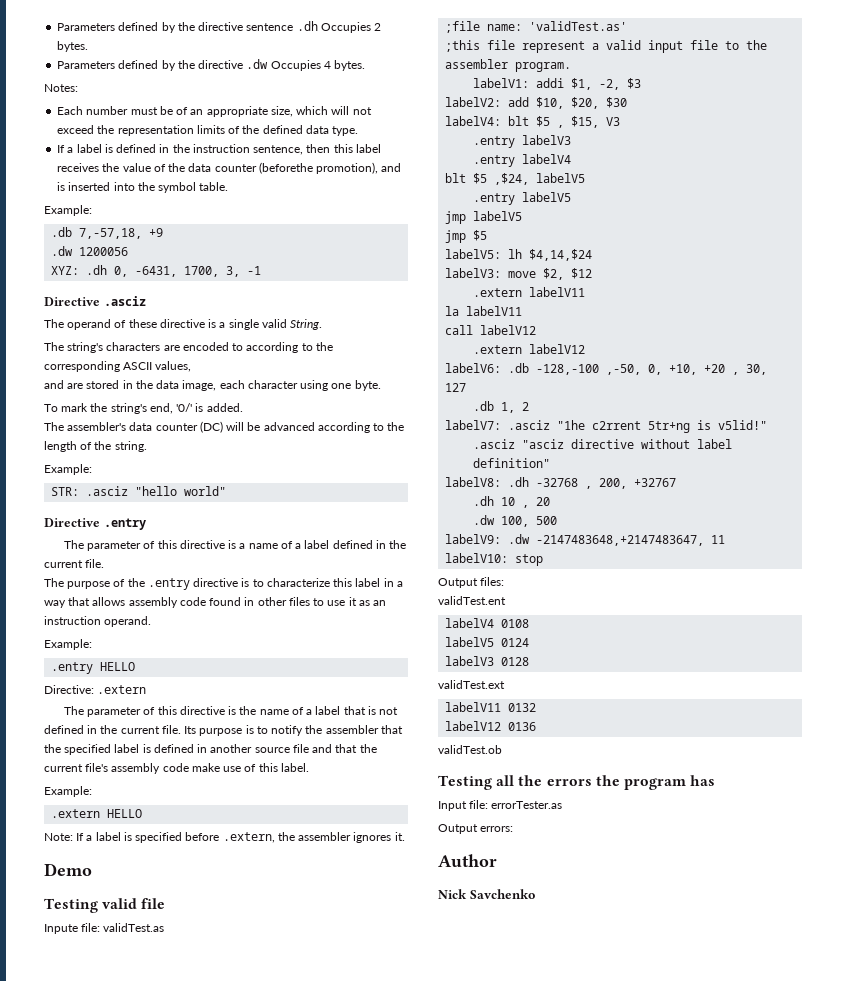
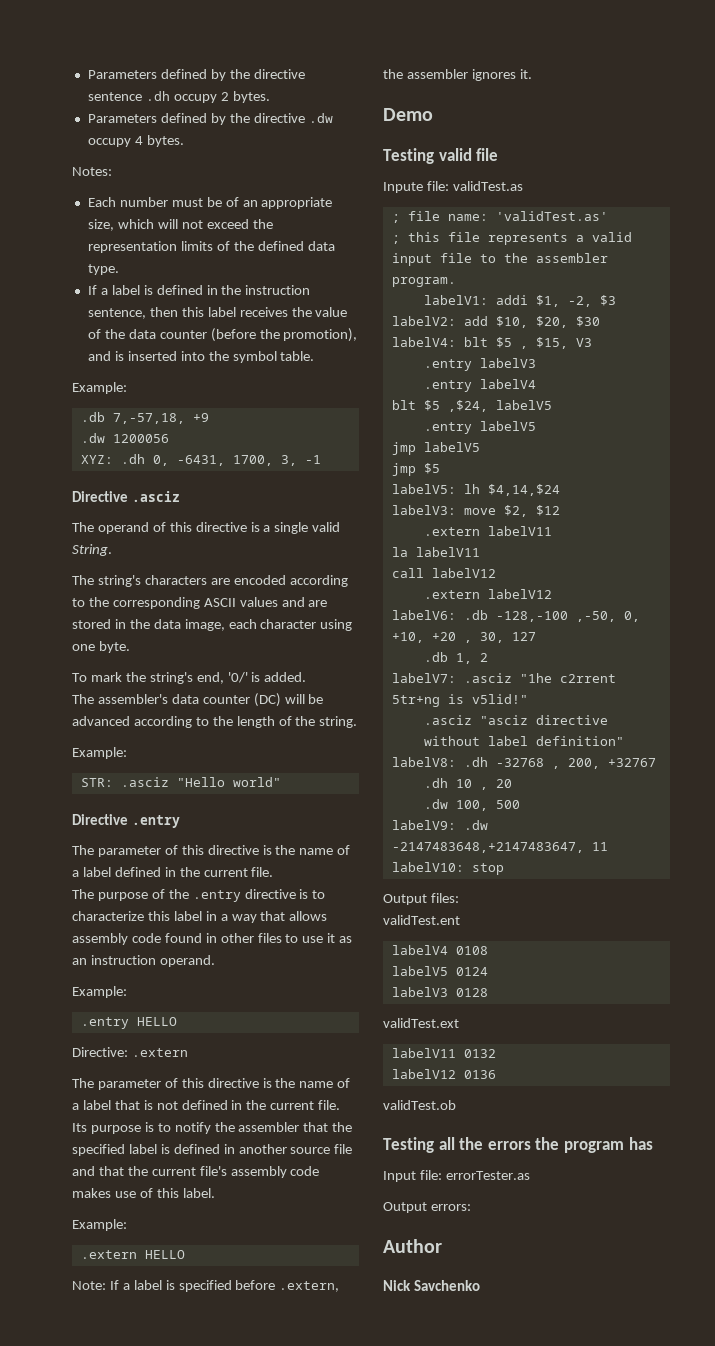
[320,22,371,33] Occupies -> [173,94,217,103] occupy
[270,60,321,71] Occupies -> [87,138,131,147] occupy
[258,162,313,174] (beforethe -> [210,328,280,342] (before the
[128,319,157,328] these -> [169,522,192,532] this
[232,343,244,351] to -> (286, 580) none
[155,361,192,372] values, // -> [239,597,278,607] values
[135,486,178,496] "hello -> [176,777,225,787] "Hello
[239,543,246,549] a -> [275,845,296,855] the
[191,763,220,772] make -> [72,1188,111,1198] makes
[445,21,481,33] ;file -> [391,211,440,223] ; file
[445,40,586,53] ;this file represent -> [391,232,568,245] ; this file represents

